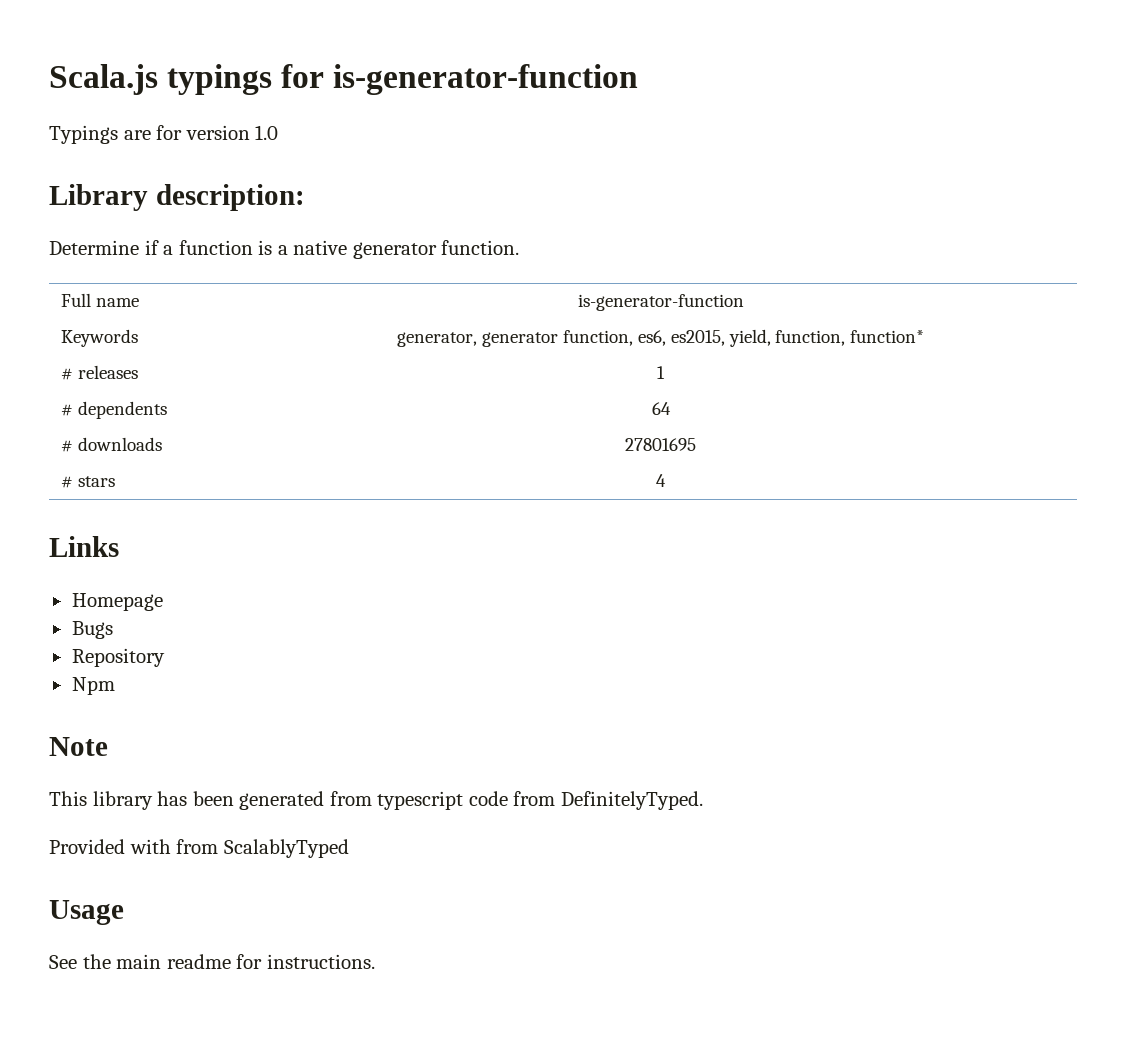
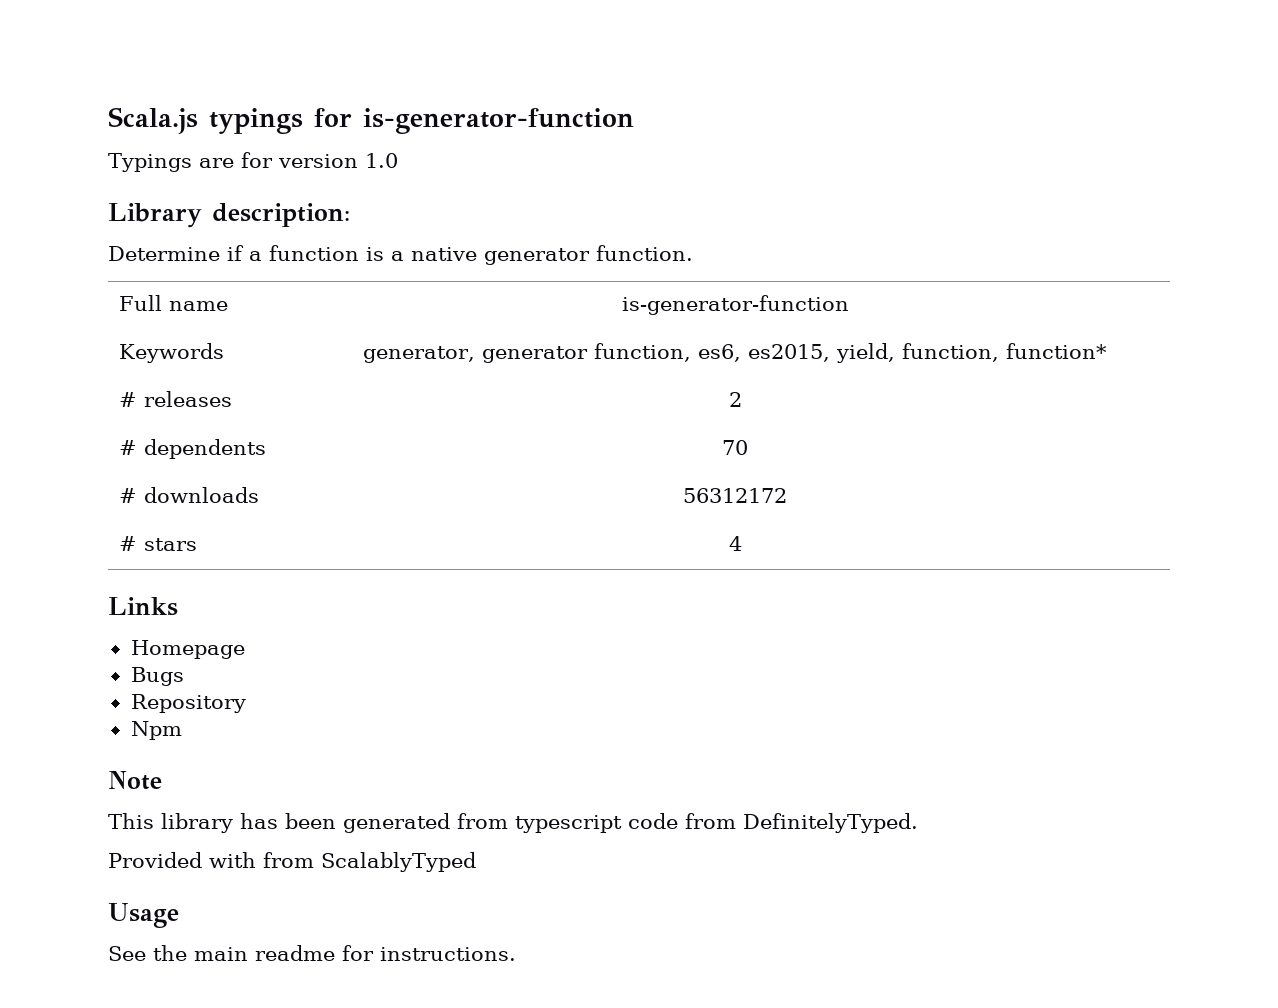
[656,366,665,379] 1 -> [728,392,742,407] 2
[651,402,671,415] 64 -> [722,440,748,455] 70
[624,438,696,451] 27801695 -> [683,488,787,503] 56312172

